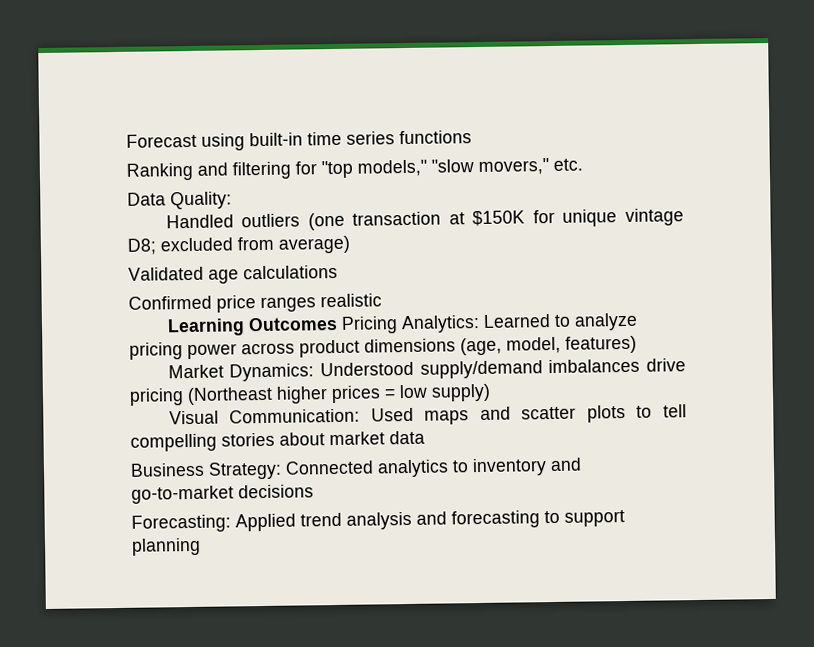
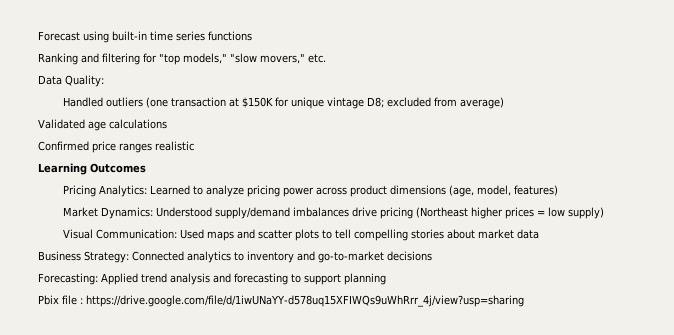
(338, 324) none -> (146, 168) //
(201, 546) none -> [38,295,524,307] // Pbix file : https://drive.google.com/file/d/1iwUNaYY-d578uq15XFIWQs9uWhRrr_4j/view?usp=sharing

